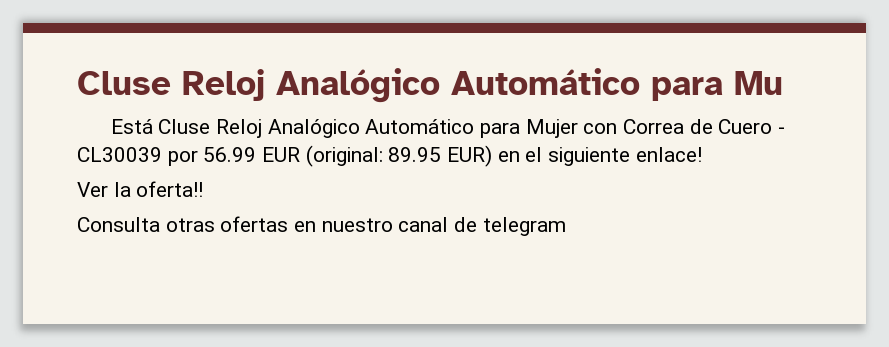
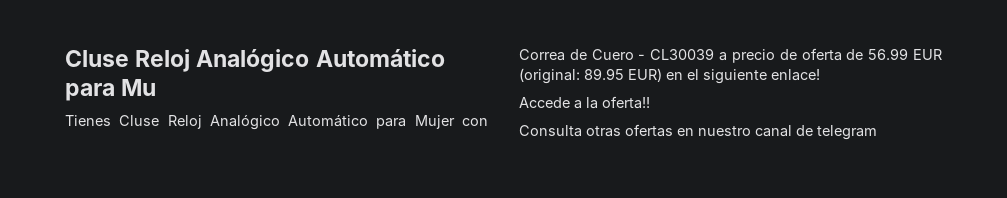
[110,119,153,134] Está -> [65,115,111,126] Tienes
[167,150,198,166] por -> [719,48,864,63] a precio de oferta de
[77,182,108,197] Ver -> [519,97,582,109] Accede a

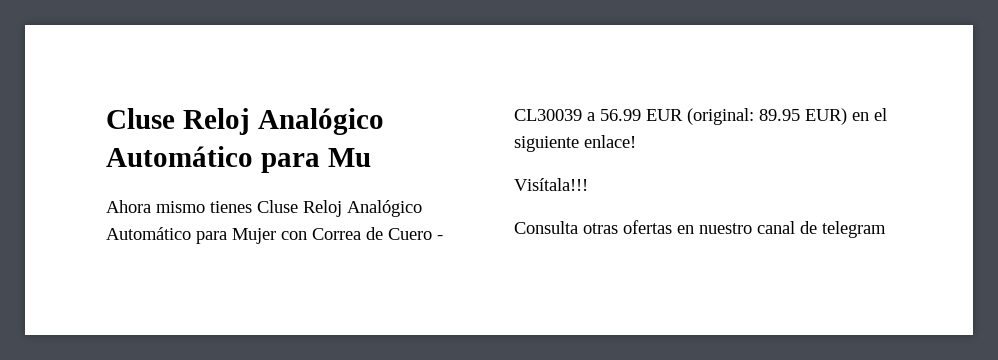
[65,115,111,126] Tienes -> [106,200,252,213] Ahora mismo tienes
[731,48,864,63] precio de oferta de -> (595, 116) none
[519,96,650,109] Accede a la oferta!! -> [514,178,588,191] Visítala!!!

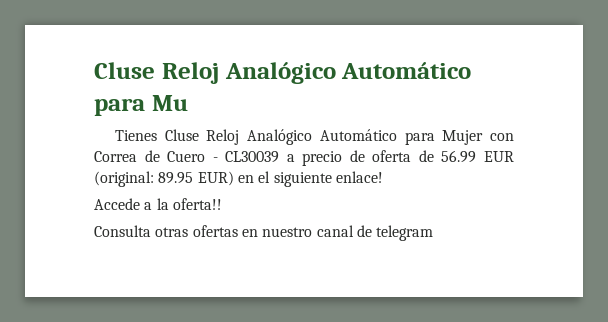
[106,200,252,213] Ahora mismo tienes -> [114,130,157,141] Tienes
(595, 116) none -> [302,150,434,166] precio de oferta de
[514,178,588,191] Visítala!!! -> [94,198,222,210] Accede a la oferta!!

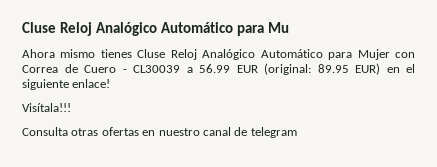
[114,130,157,141] Tienes -> [22,49,132,58] Ahora mismo tienes
[302,150,434,166] precio de oferta de -> (193, 70) none
[94,198,222,210] Accede a la oferta!! -> [22,103,71,112] Visítala!!!

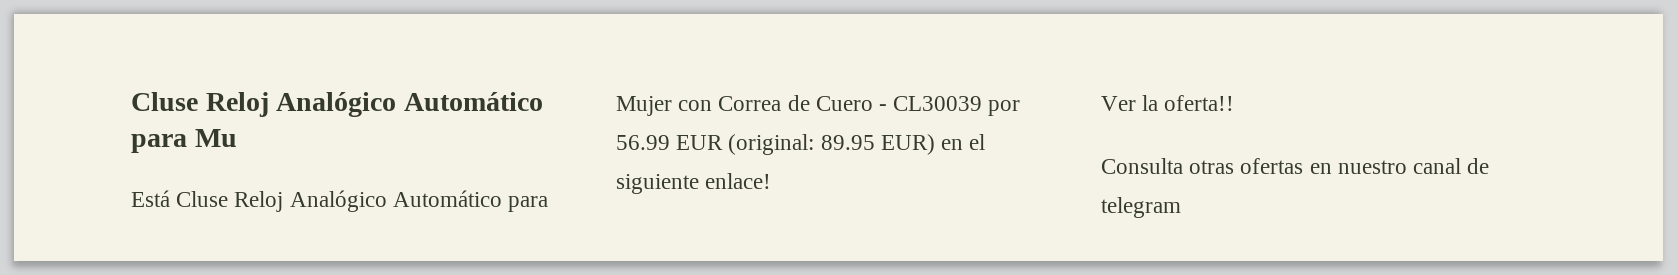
[22,49,132,58] Ahora mismo tienes -> [131,190,170,207] Está
[186,67,193,73] a -> [988,100,1021,116] por
[22,103,71,112] Visítala!!! -> [1101,95,1235,111] Ver la oferta!!

